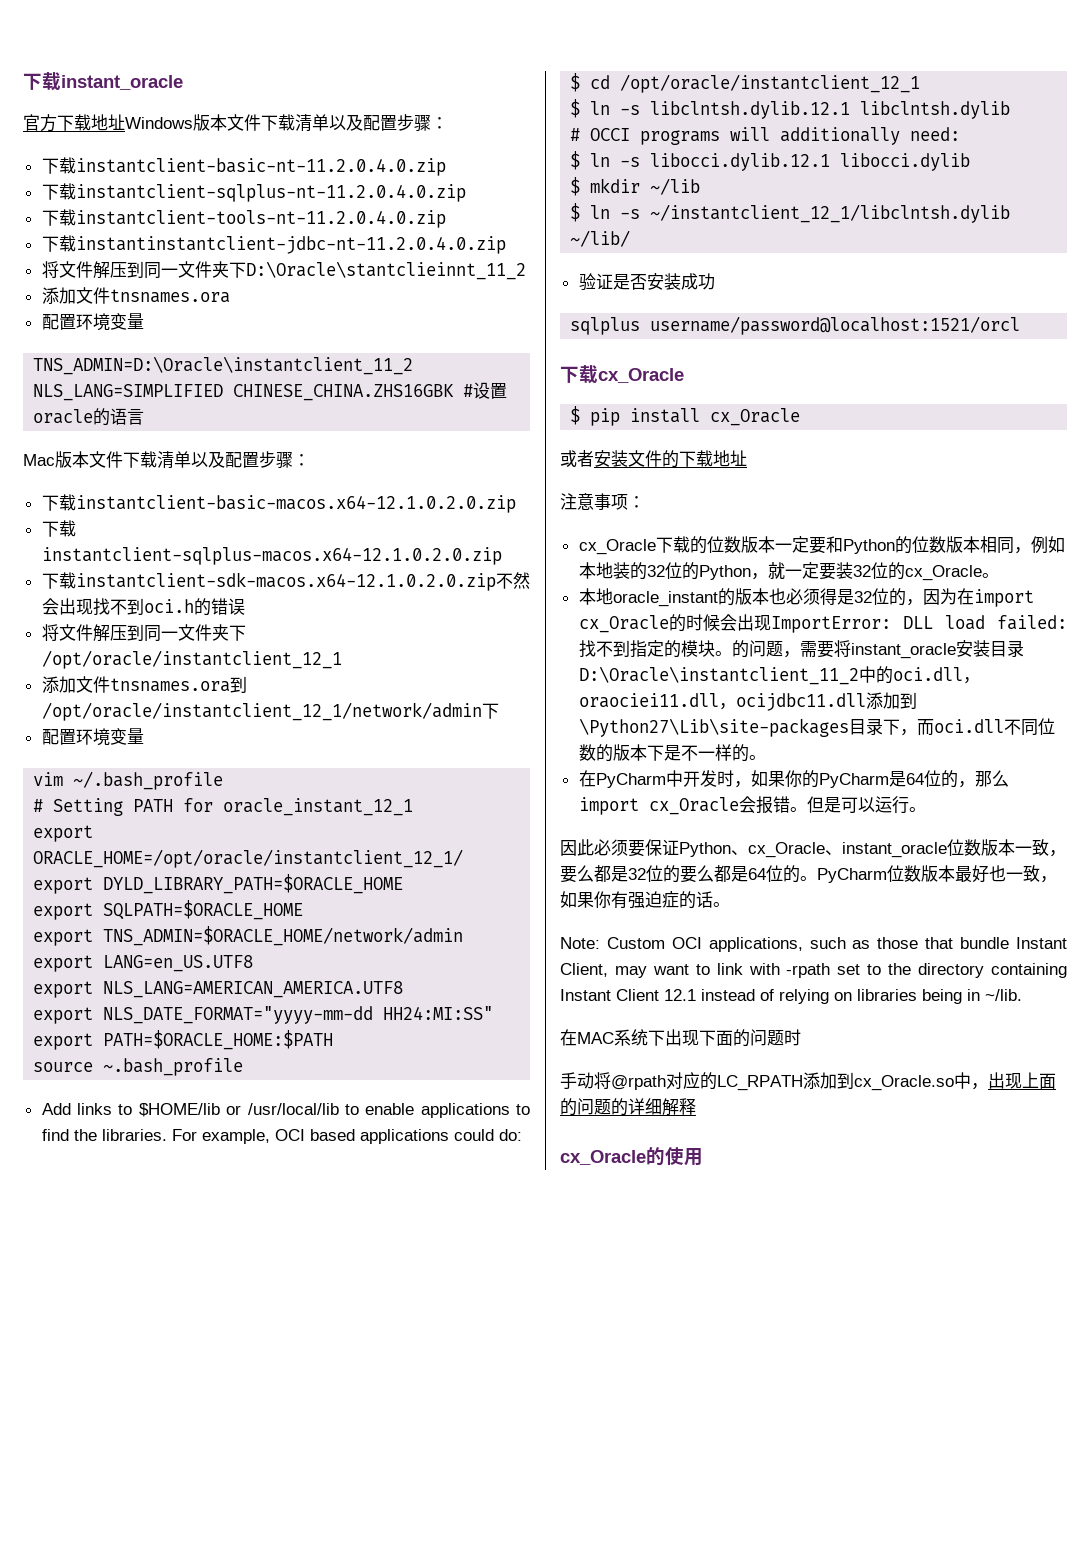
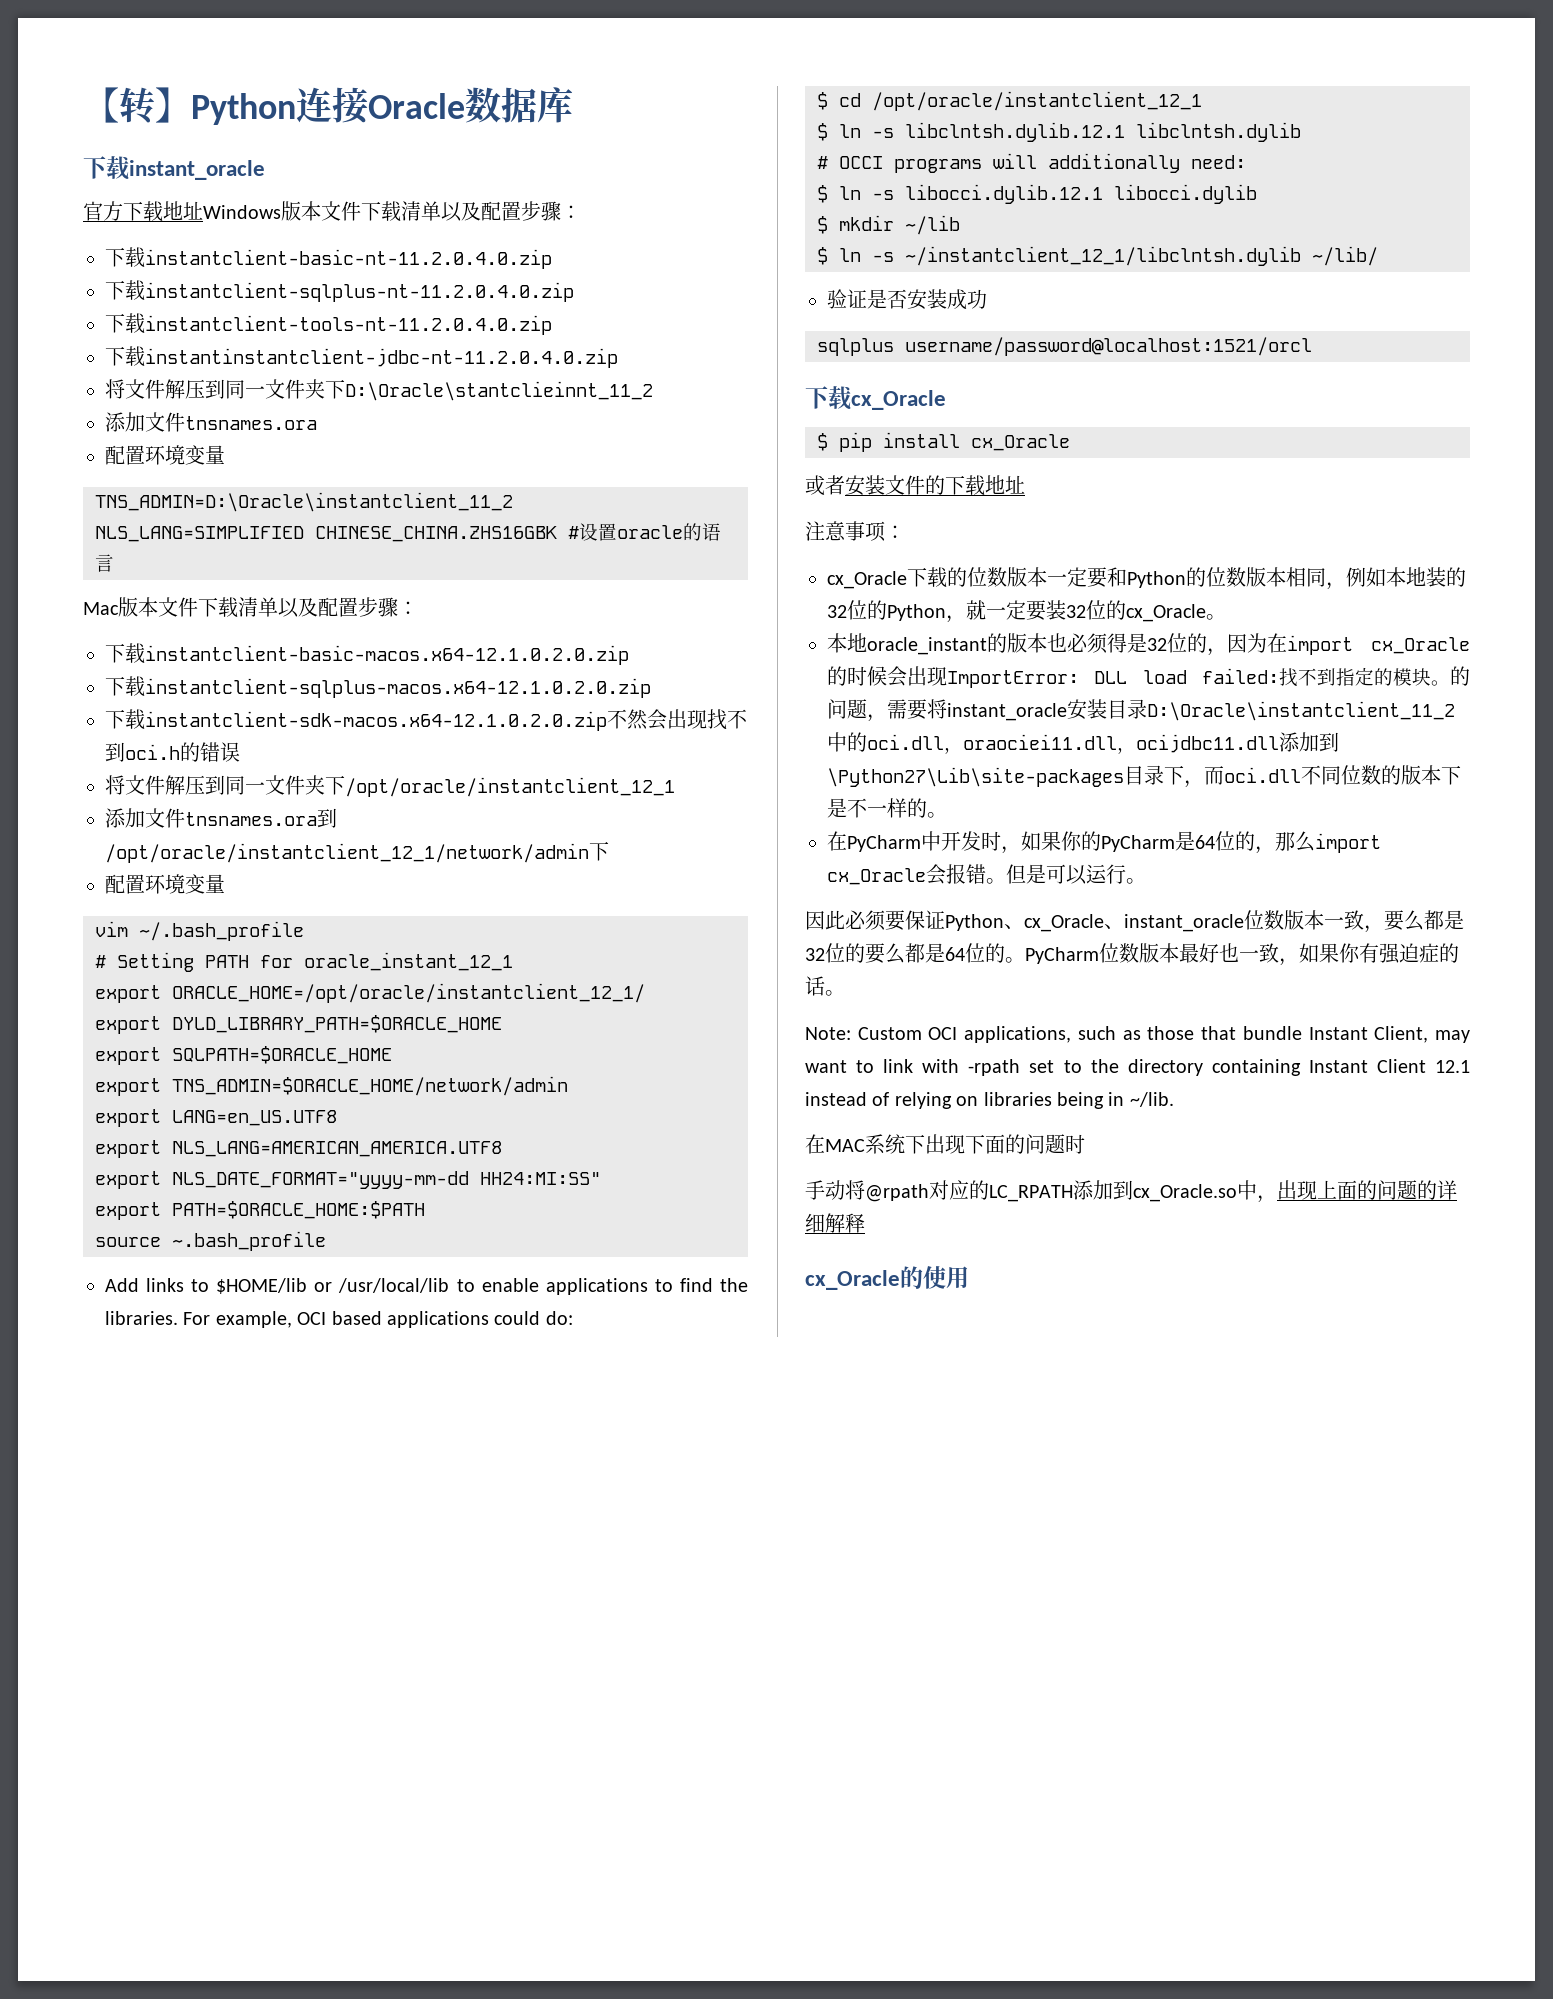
(23, 81) none -> [83,87,573,125] 【转】Python连接Oracle数据库 //

